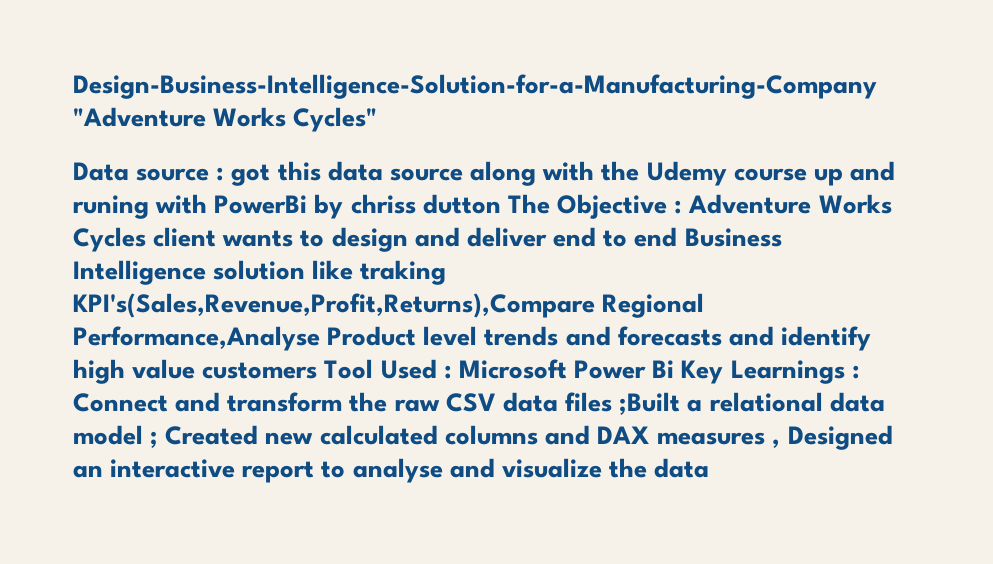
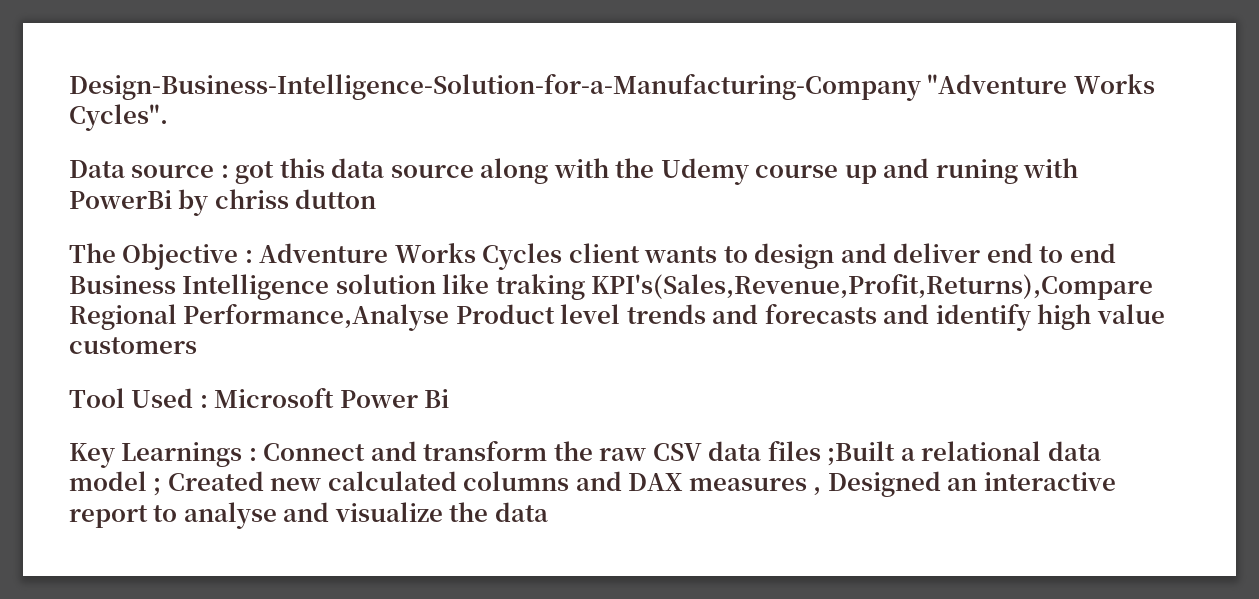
[293,107,378,132] Cycles" -> [69,104,168,131] Cycles".
(501, 204) none -> (377, 199) //
(318, 370) none -> (197, 345) //
(675, 369) none -> (450, 398) //

